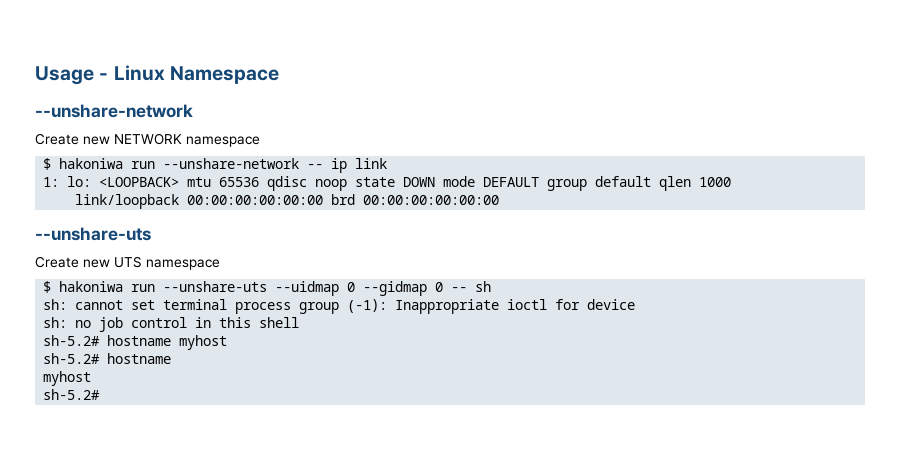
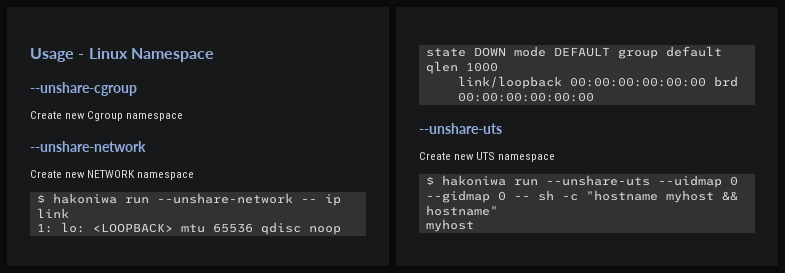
(279, 75) none -> [30,82,137,96] [30,111,184,121] // --unshare-cgroup // Create new Cgroup namespace
[43,299,636,314] [43,317,300,332] [43,335,228,350] [43,353,172,364] [43,371,92,386] [43,389,101,400] // sh: cannot set terminal process group (-1): Inappropriate ioctl for device // sh: no job control in this shell // sh-5.2# hostname myhost // sh-5.2# hostname // myhost // sh-5.2# -> [561,190,738,203] [425,205,498,216] [425,219,474,232] -c "hostname myhost && hostname" // myhost

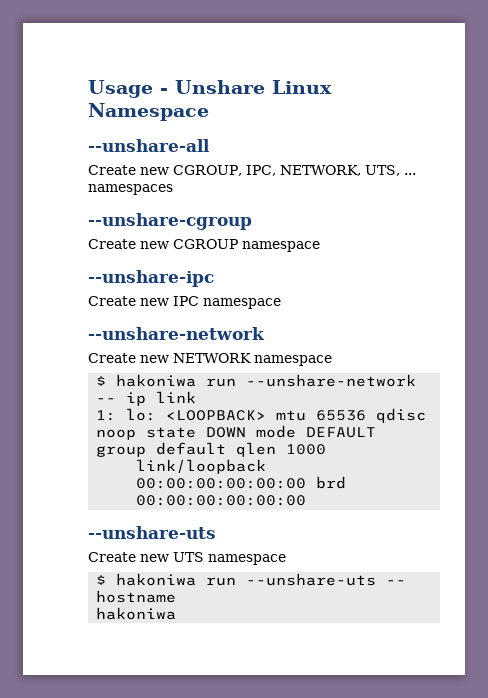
(85, 56) none -> [175,80,265,94] Unshare
[30,82,137,96] [30,111,124,121] --unshare-cgroup // Create new Cgroup -> [88,139,210,152] [88,165,416,176] [88,184,173,195] [88,213,252,230] [88,239,320,252] [88,270,214,287] [88,296,199,306] --unshare-all // Create new CGROUP, IPC, NETWORK, UTS, ... namespaces // --unshare-cgroup // Create new CGROUP namespace // --unshare-ipc // Create new IPC
[657,175,738,188] [425,190,738,203] [425,205,498,216] [425,219,474,232] --uidmap 0 --gidmap 0 -- sh -c "hostname myhost && hostname" // myhost -> [386,580,407,585] [96,590,177,603] [96,607,177,620] -- hostname // hakoniwa

